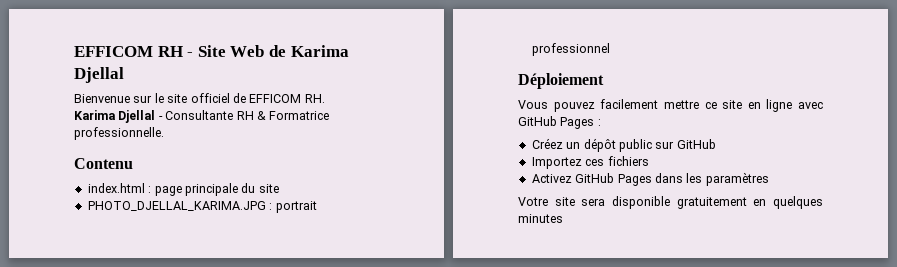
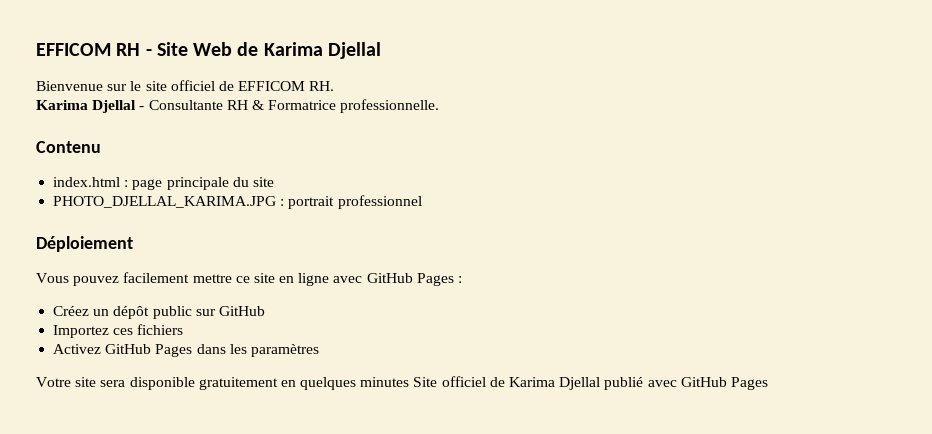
(563, 218) none -> [413,376,768,390] Site officiel de Karima Djellal publié avec GitHub Pages

